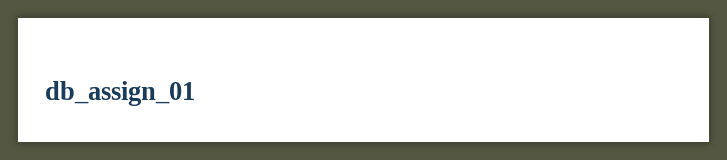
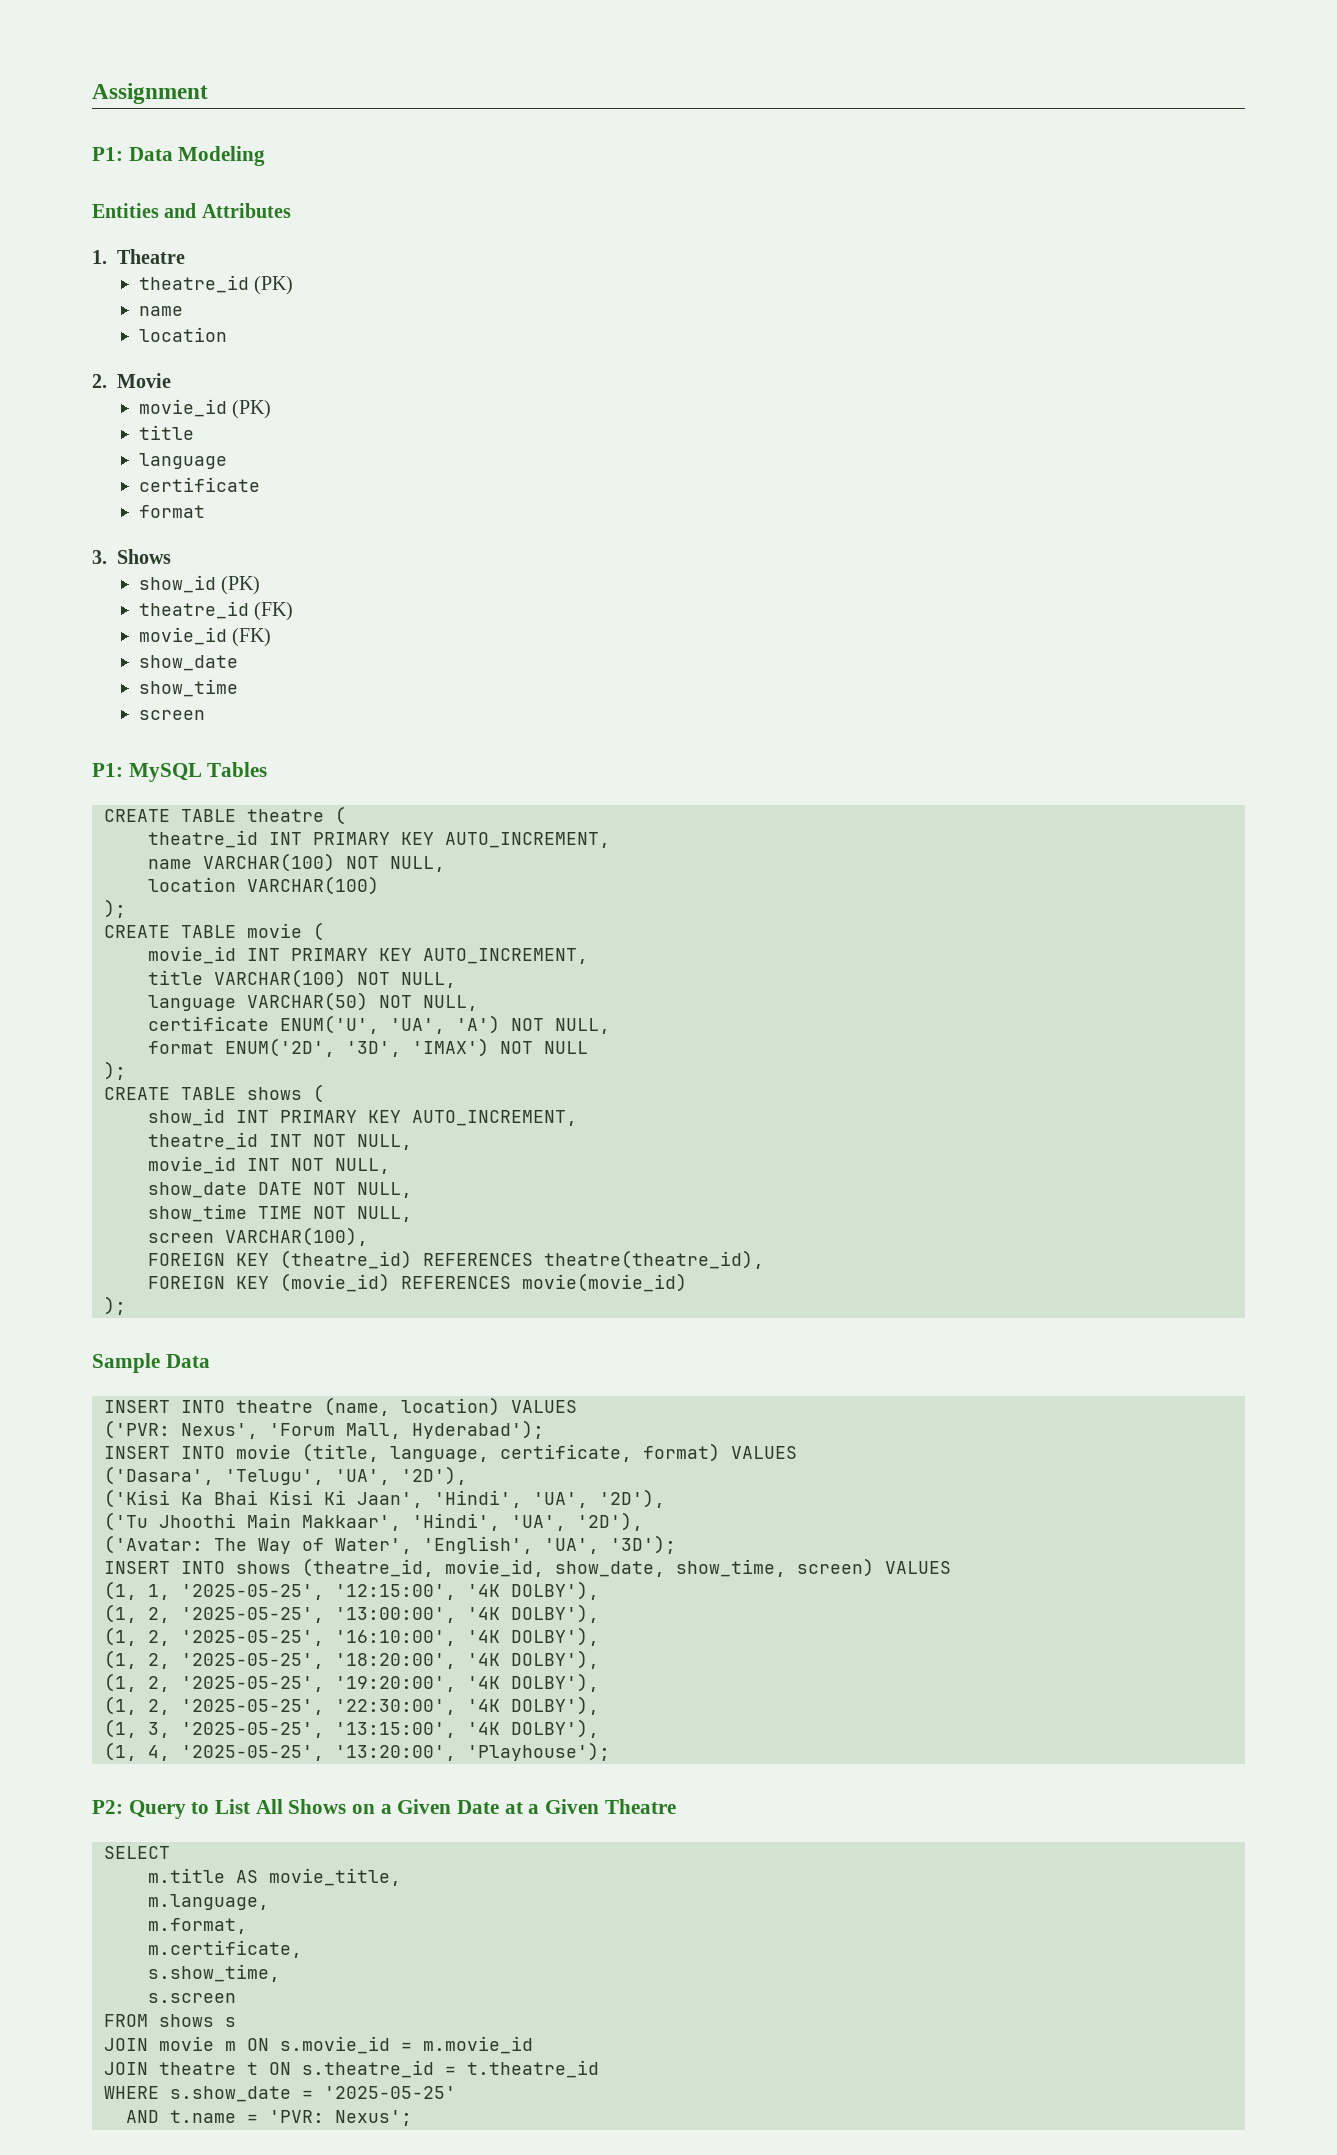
[45,81,195,106] db_assign_01 -> [92,83,208,104] [92,146,266,166] [92,203,291,218] [92,249,185,264] [138,275,294,295] [138,306,183,316] [138,327,227,342] [92,373,171,388] [138,399,272,419] [138,425,194,440] [138,453,227,469] [138,477,260,492] [138,505,205,518] [92,549,171,564] [138,575,261,595] [138,601,294,621] [138,627,272,647] [138,655,238,671] [138,679,238,697] [138,710,205,720] [92,762,268,782] [104,806,346,825] [148,830,610,848] [148,853,445,872] [148,876,379,895] [104,899,126,918] [104,922,324,941] [148,946,588,964] [148,969,456,988] [148,992,478,1011] [148,1015,610,1034] [148,1038,588,1057] [104,1061,126,1080] [104,1084,324,1103] [148,1108,577,1126] [148,1132,412,1150] [148,1156,390,1174] [148,1182,412,1198] [148,1204,412,1222] [148,1227,368,1246] [148,1250,764,1269] [148,1273,687,1292] [104,1296,126,1315] [92,1353,210,1373] [104,1397,577,1416] [104,1420,544,1439] [104,1443,797,1462] [104,1466,467,1485] [104,1489,665,1508] [104,1512,643,1531] [104,1535,676,1554] [104,1558,951,1577] [104,1581,599,1600] [104,1604,599,1623] [104,1627,599,1646] [104,1650,599,1669] [104,1673,599,1692] [104,1696,599,1715] [104,1719,599,1738] [104,1742,610,1761] [92,1799,676,1819] [104,1846,170,1859] [148,1868,401,1886] [148,1894,269,1910] [148,1918,247,1934] [148,1940,302,1958] [148,1964,280,1982] [148,1993,236,2003] [104,2014,236,2027] [104,2036,533,2054] [104,2060,599,2078] [104,2086,456,2102] [126,2110,412,2126] Assignment // P1: Data Modeling // Entities and Attributes // 1. Theatre // theatre_id (PK) // name // location // 2. Movie // movie_id (PK) // title // language // certificate // format // 3. Shows // show_id (PK) // theatre_id (FK) // movie_id (FK) // show_date // show_time // screen // P1: MySQL Tables // CREATE TABLE theatre ( // theatre_id INT PRIMARY KEY AUTO_INCREMENT, // name VARCHAR(100) NOT NULL, // location VARCHAR(100) // ); // CREATE TABLE movie ( // movie_id INT PRIMARY KEY AUTO_INCREMENT, // title VARCHAR(100) NOT NULL, // language VARCHAR(50) NOT NULL, // certificate ENUM('U', 'UA', 'A') NOT NULL, // format ENUM('2D', '3D', 'IMAX') NOT NULL // ); // CREATE TABLE shows ( // show_id INT PRIMARY KEY AUTO_INCREMENT, // theatre_id INT NOT NULL, // movie_id INT NOT NULL, // show_date DATE NOT NULL, // show_time TIME NOT NULL, // screen VARCHAR(100), // FOREIGN KEY (theatre_id) REFERENCES theatre(theatre_id), // FOREIGN KEY (movie_id) REFERENCES movie(movie_id) // ); // Sample Data // INSERT INTO theatre (name, location) VALUES // ('PVR: Nexus', 'Forum Mall, Hyderabad'); // INSERT INTO movie (title, language, certificate, format) VALUES // ('Dasara', 'Telugu', 'UA', '2D'), // ('Kisi Ka Bhai Kisi Ki Jaan', 'Hindi', 'UA', '2D'), // ('Tu Jhoothi Main Makkaar', 'Hindi', 'UA', '2D'), // ('Avatar: The Way of Water', 'English', 'UA', '3D'); // INSERT INTO shows (theatre_id, movie_id, show_date, show_time, screen) VALUES // (1, 1, '2025-05-25', '12:15:00', '4K DOLBY'), // (1, 2, '2025-05-25', '13:00:00', '4K DOLBY'), // (1, 2, '2025-05-25', '16:10:00', '4K DOLBY'), // (1, 2, '2025-05-25', '18:20:00', '4K DOLBY'), // (1, 2, '2025-05-25', '19:20:00', '4K DOLBY'), // (1, 2, '2025-05-25', '22:30:00', '4K DOLBY'), // (1, 3, '2025-05-25', '13:15:00', '4K DOLBY'), // (1, 4, '2025-05-25', '13:20:00', 'Playhouse'); // P2: Query to List All Shows on a Given Date at a Given Theatre // SELECT // m.title AS movie_title, // m.language, // m.format, // m.certificate, // s.show_time, // s.screen // FROM shows s // JOIN movie m ON s.movie_id = m.movie_id // JOIN theatre t ON s.theatre_id = t.theatre_id // WHERE s.show_date = '2025-05-25' // AND t.name = 'PVR: Nexus';

